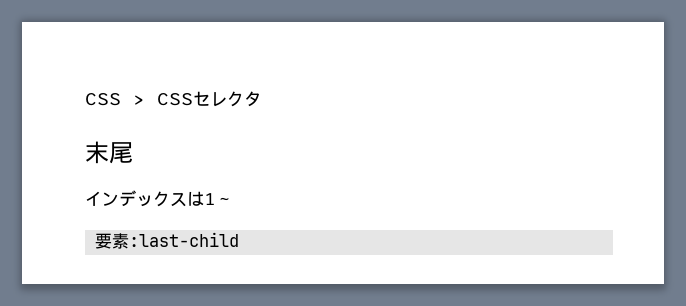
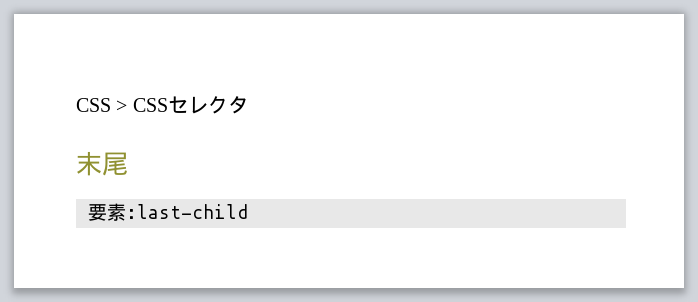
[85,190,233,207] // インデックスは1～ -> (128, 164) none

